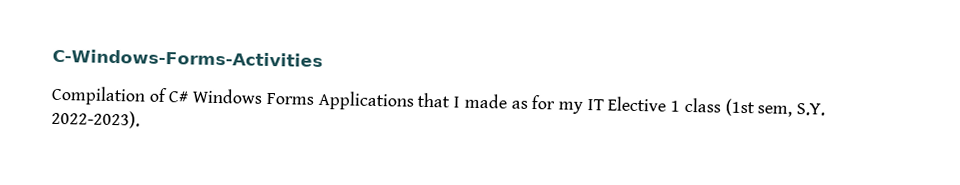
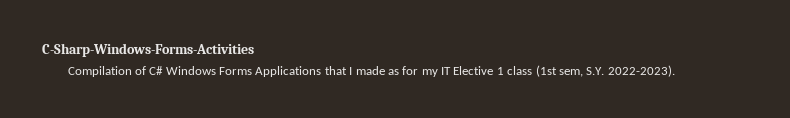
[52,48,323,67] C-Windows-Forms-Activities -> [42,43,254,57] C-Sharp-Windows-Forms-Activities

